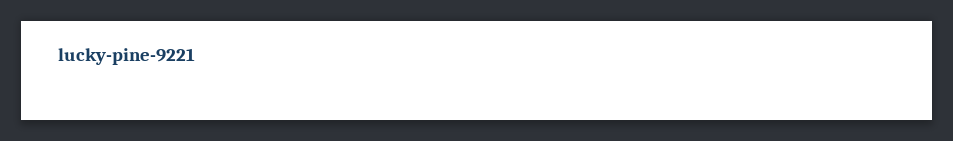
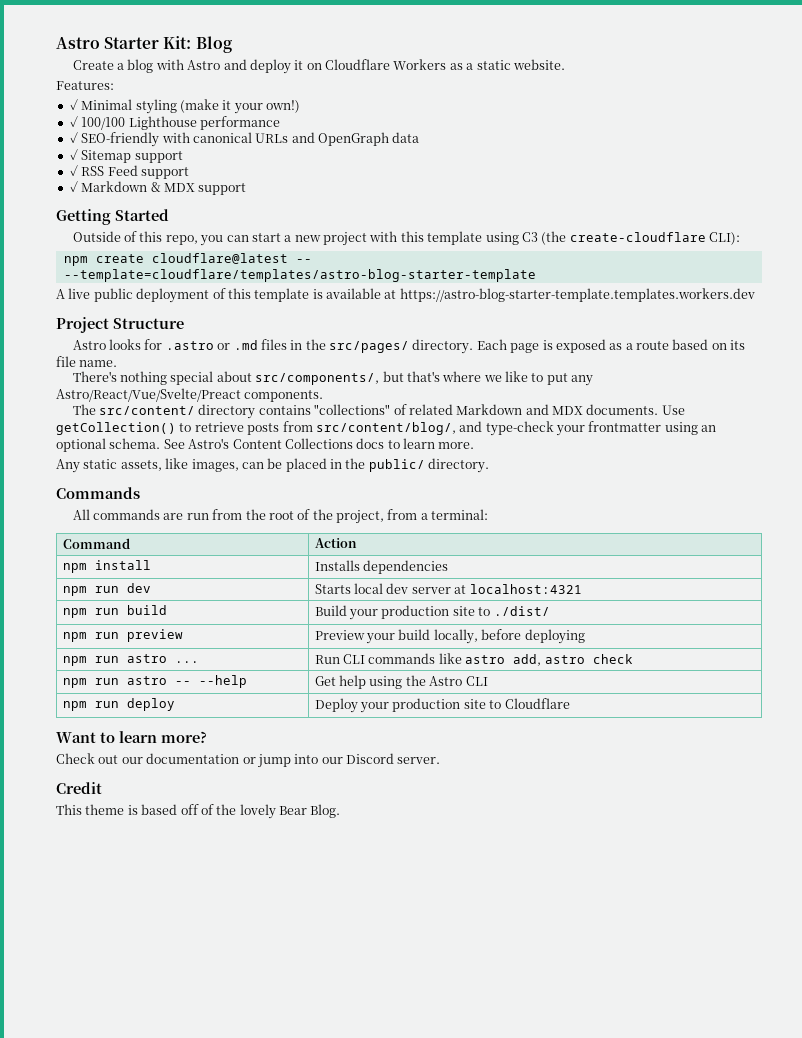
[58,48,195,65] lucky-pine-9221 -> [56,36,232,53] [72,59,565,74] [56,81,114,90] [69,99,300,114] [69,116,280,130] [69,132,420,147] [69,149,183,163] [69,165,189,179] [69,181,247,195] [56,209,169,225] [72,231,741,246] [63,253,312,266] [63,269,536,282] [56,288,755,303] [56,317,184,333] [72,339,746,354] [56,356,118,367] [72,371,594,386] [56,388,324,402] [72,404,685,419] [56,421,717,436] [56,438,475,452] [56,458,490,473] [56,487,140,499] [72,509,489,524] [62,538,130,549] [314,538,357,548] [62,560,151,573] [314,560,449,574] [62,583,151,596] [314,583,582,594] [62,605,167,618] [314,605,550,620] [62,629,183,642] [314,629,585,644] [62,654,199,666] [314,653,633,666] [62,675,247,688] [314,675,488,689] [62,698,175,711] [314,698,570,713] [56,731,207,743] [56,753,441,768] [56,782,102,794] [56,804,341,819] Astro Starter Kit: Blog // Create a blog with Astro and deploy it on Cloudflare Workers as a static website. // Features: // ✓ Minimal styling (make it your own!) // ✓ 100/100 Lighthouse performance // ✓ SEO-friendly with canonical URLs and OpenGraph data // ✓ Sitemap support // ✓ RSS Feed support // ✓ Markdown & MDX support // Getting Started // Outside of this repo, you can start a new project with this template using C3 (the create-cloudflare CLI): // npm create cloudflare@latest -- --template=cloudflare/templates/astro-blog-starter-template // A live public deployment of this template is available at https://astro-blog-starter-template.templates.workers.dev // Project Structure // Astro looks for .astro or .md files in the src/pages/ directory. Each page is exposed as a route based on its file name. // There's nothing special about src/components/, but that's where we like to put any Astro/React/Vue/Svelte/Preact components. // The src/content/ directory contains "collections" of related Markdown and MDX documents. Use getCollection() to retrieve posts from src/content/blog/, and type-check your frontmatter using an optional schema. See Astro's Content Collections docs to learn more. // Any static assets, like images, can be placed in the public/ directory. // Commands // All commands are run from the root of the project, from a terminal: // Command | Action // npm install | Installs dependencies // npm run dev | Starts local dev server at localhost:4321 // npm run build | Build your production site to ./dist/ // npm run preview | Preview your build locally, before deploying // npm run astro ... | Run CLI commands like astro add, astro check // npm run astro -- --help | Get help using the Astro CLI // npm run deploy | Deploy your production site to Cloudflare // Want to learn more? // Check out our documentation or jump into our Discord server. // Credit // This theme is based off of the lovely Bear Blog.

